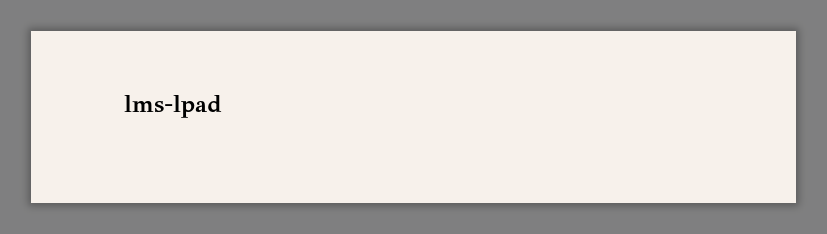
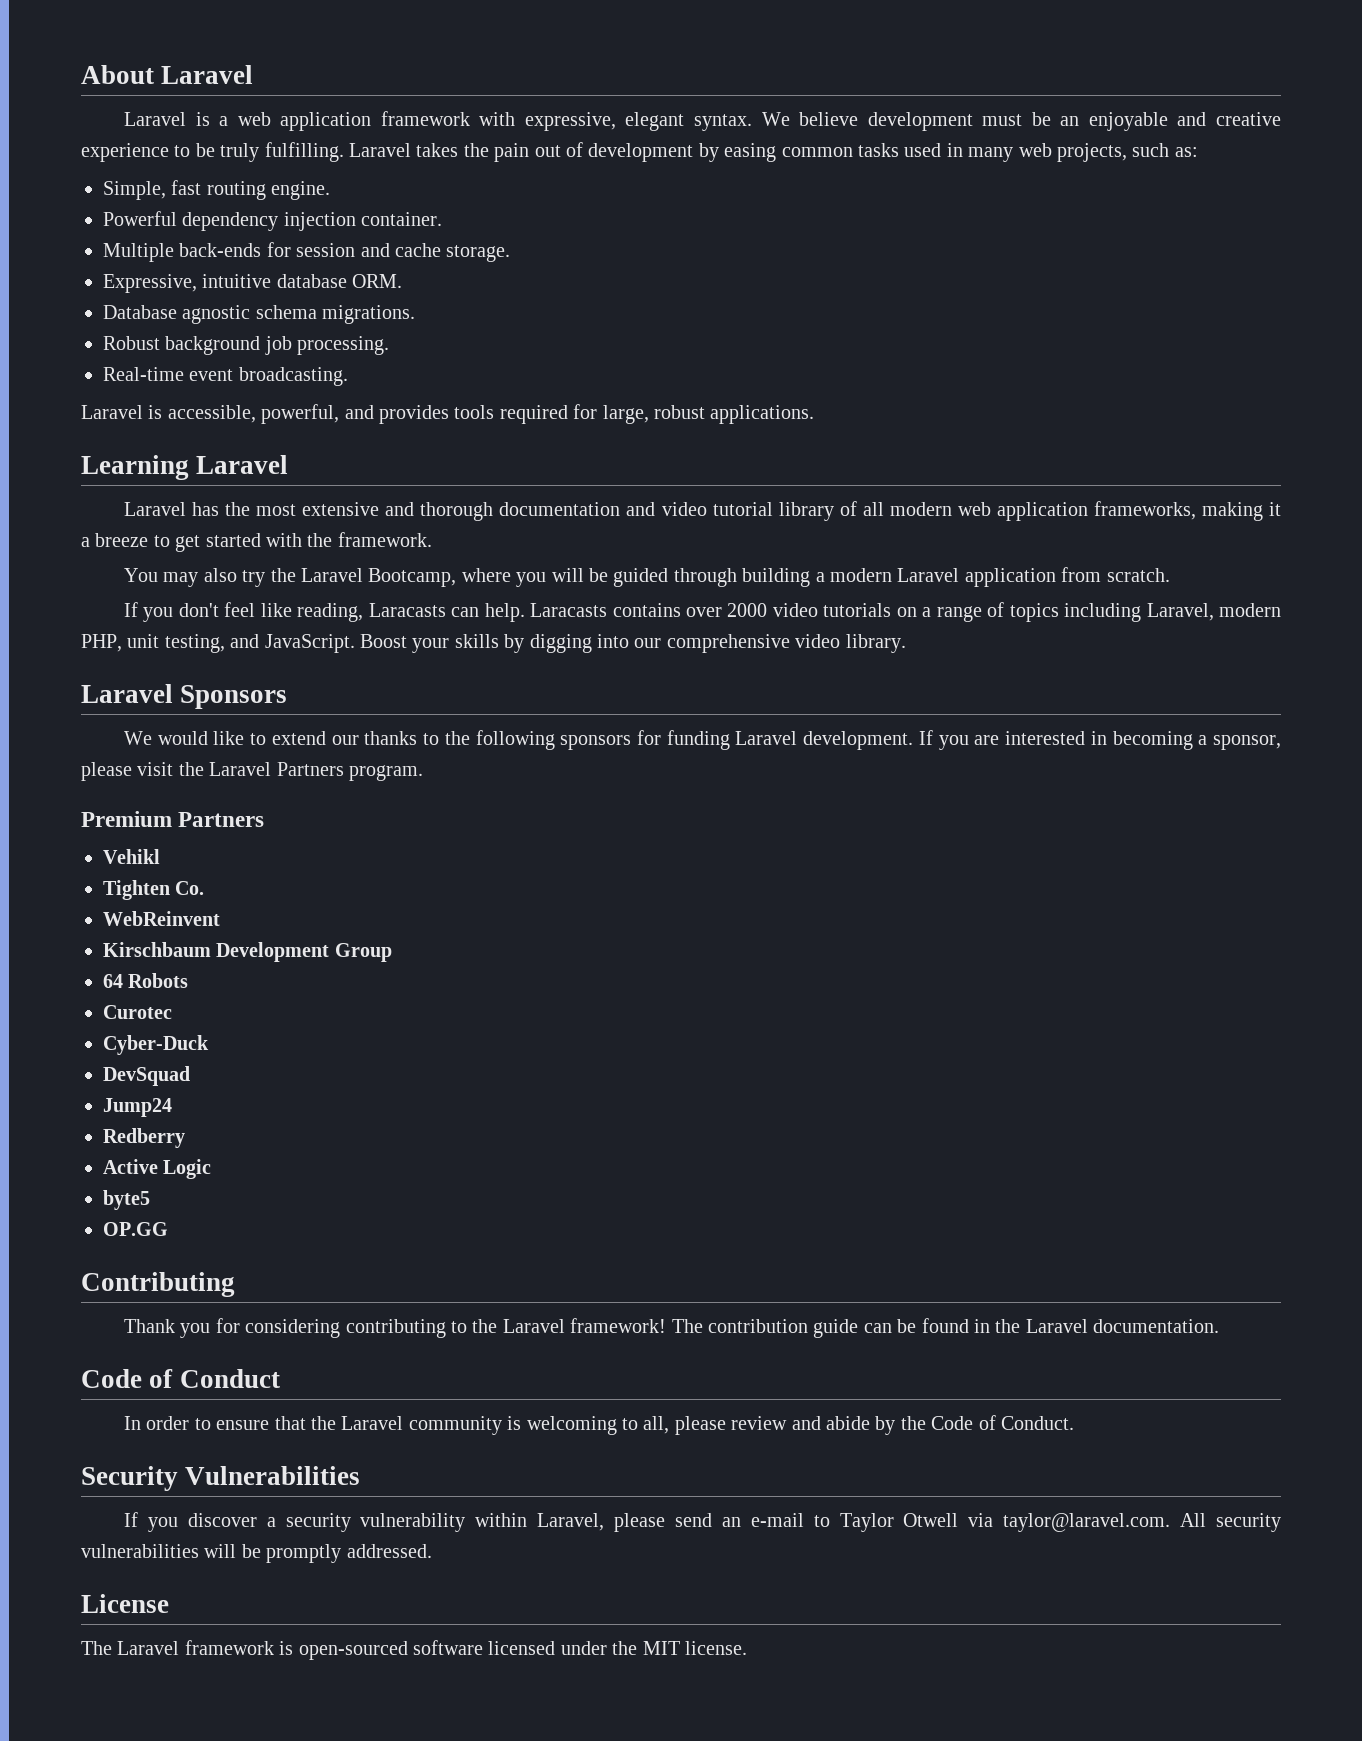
[124,95,222,118] lms-lpad -> [81,65,254,84] [124,111,1281,131] [81,142,1198,162] [103,180,331,200] [103,211,443,231] [103,242,511,262] [103,274,403,293] [103,305,416,324] [103,336,390,355] [103,367,348,386] [81,404,815,424] [81,455,289,480] [124,501,1281,521] [81,532,432,552] [124,567,1170,587] [124,602,1281,622] [81,634,906,653] [81,684,288,709] [124,730,1281,750] [81,762,423,781] [81,811,265,827] [103,849,160,864] [103,880,205,900] [103,911,220,926] [103,942,392,962] [103,973,189,988] [103,1005,172,1019] [103,1035,209,1055] [103,1066,190,1086] [103,1098,172,1117] [103,1128,185,1148] [103,1159,212,1179] [103,1190,150,1210] [103,1222,168,1236] [81,1272,235,1297] [124,1318,1220,1338] [81,1369,280,1388] [124,1415,1075,1435] [81,1466,361,1491] [124,1512,1281,1532] [81,1544,432,1563] [81,1594,169,1613] [81,1640,747,1660] About Laravel // Laravel is a web application framework with expressive, elegant syntax. We believe development must be an enjoyable and creative experience to be truly fulfilling. Laravel takes the pain out of development by easing common tasks used in many web projects, such as: // Simple, fast routing engine. // Powerful dependency injection container. // Multiple back-ends for session and cache storage. // Expressive, intuitive database ORM. // Database agnostic schema migrations. // Robust background job processing. // Real-time event broadcasting. // Laravel is accessible, powerful, and provides tools required for large, robust applications. // Learning Laravel // Laravel has the most extensive and thorough documentation and video tutorial library of all modern web application frameworks, making it a breeze to get started with the framework. // You may also try the Laravel Bootcamp, where you will be guided through building a modern Laravel application from scratch. // If you don't feel like reading, Laracasts can help. Laracasts contains over 2000 video tutorials on a range of topics including Laravel, modern PHP, unit testing, and JavaScript. Boost your skills by digging into our comprehensive video library. // Laravel Sponsors // We would like to extend our thanks to the following sponsors for funding Laravel development. If you are interested in becoming a sponsor, please visit the Laravel Partners program. // Premium Partners // Vehikl // Tighten Co. // WebReinvent // Kirschbaum Development Group // 64 Robots // Curotec // Cyber-Duck // DevSquad // Jump24 // Redberry // Active Logic // byte5 // OP.GG // Contributing // Thank you for considering contributing to the Laravel framework! The contribution guide can be found in the Laravel documentation. // Code of Conduct // In order to ensure that the Laravel community is welcoming to all, please review and abide by the Code of Conduct. // Security Vulnerabilities // If you discover a security vulnerability within Laravel, please send an e-mail to Taylor Otwell via taylor@laravel.com. All security vulnerabilities will be promptly addressed. // License // The Laravel framework is open-sourced software licensed under the MIT license.

